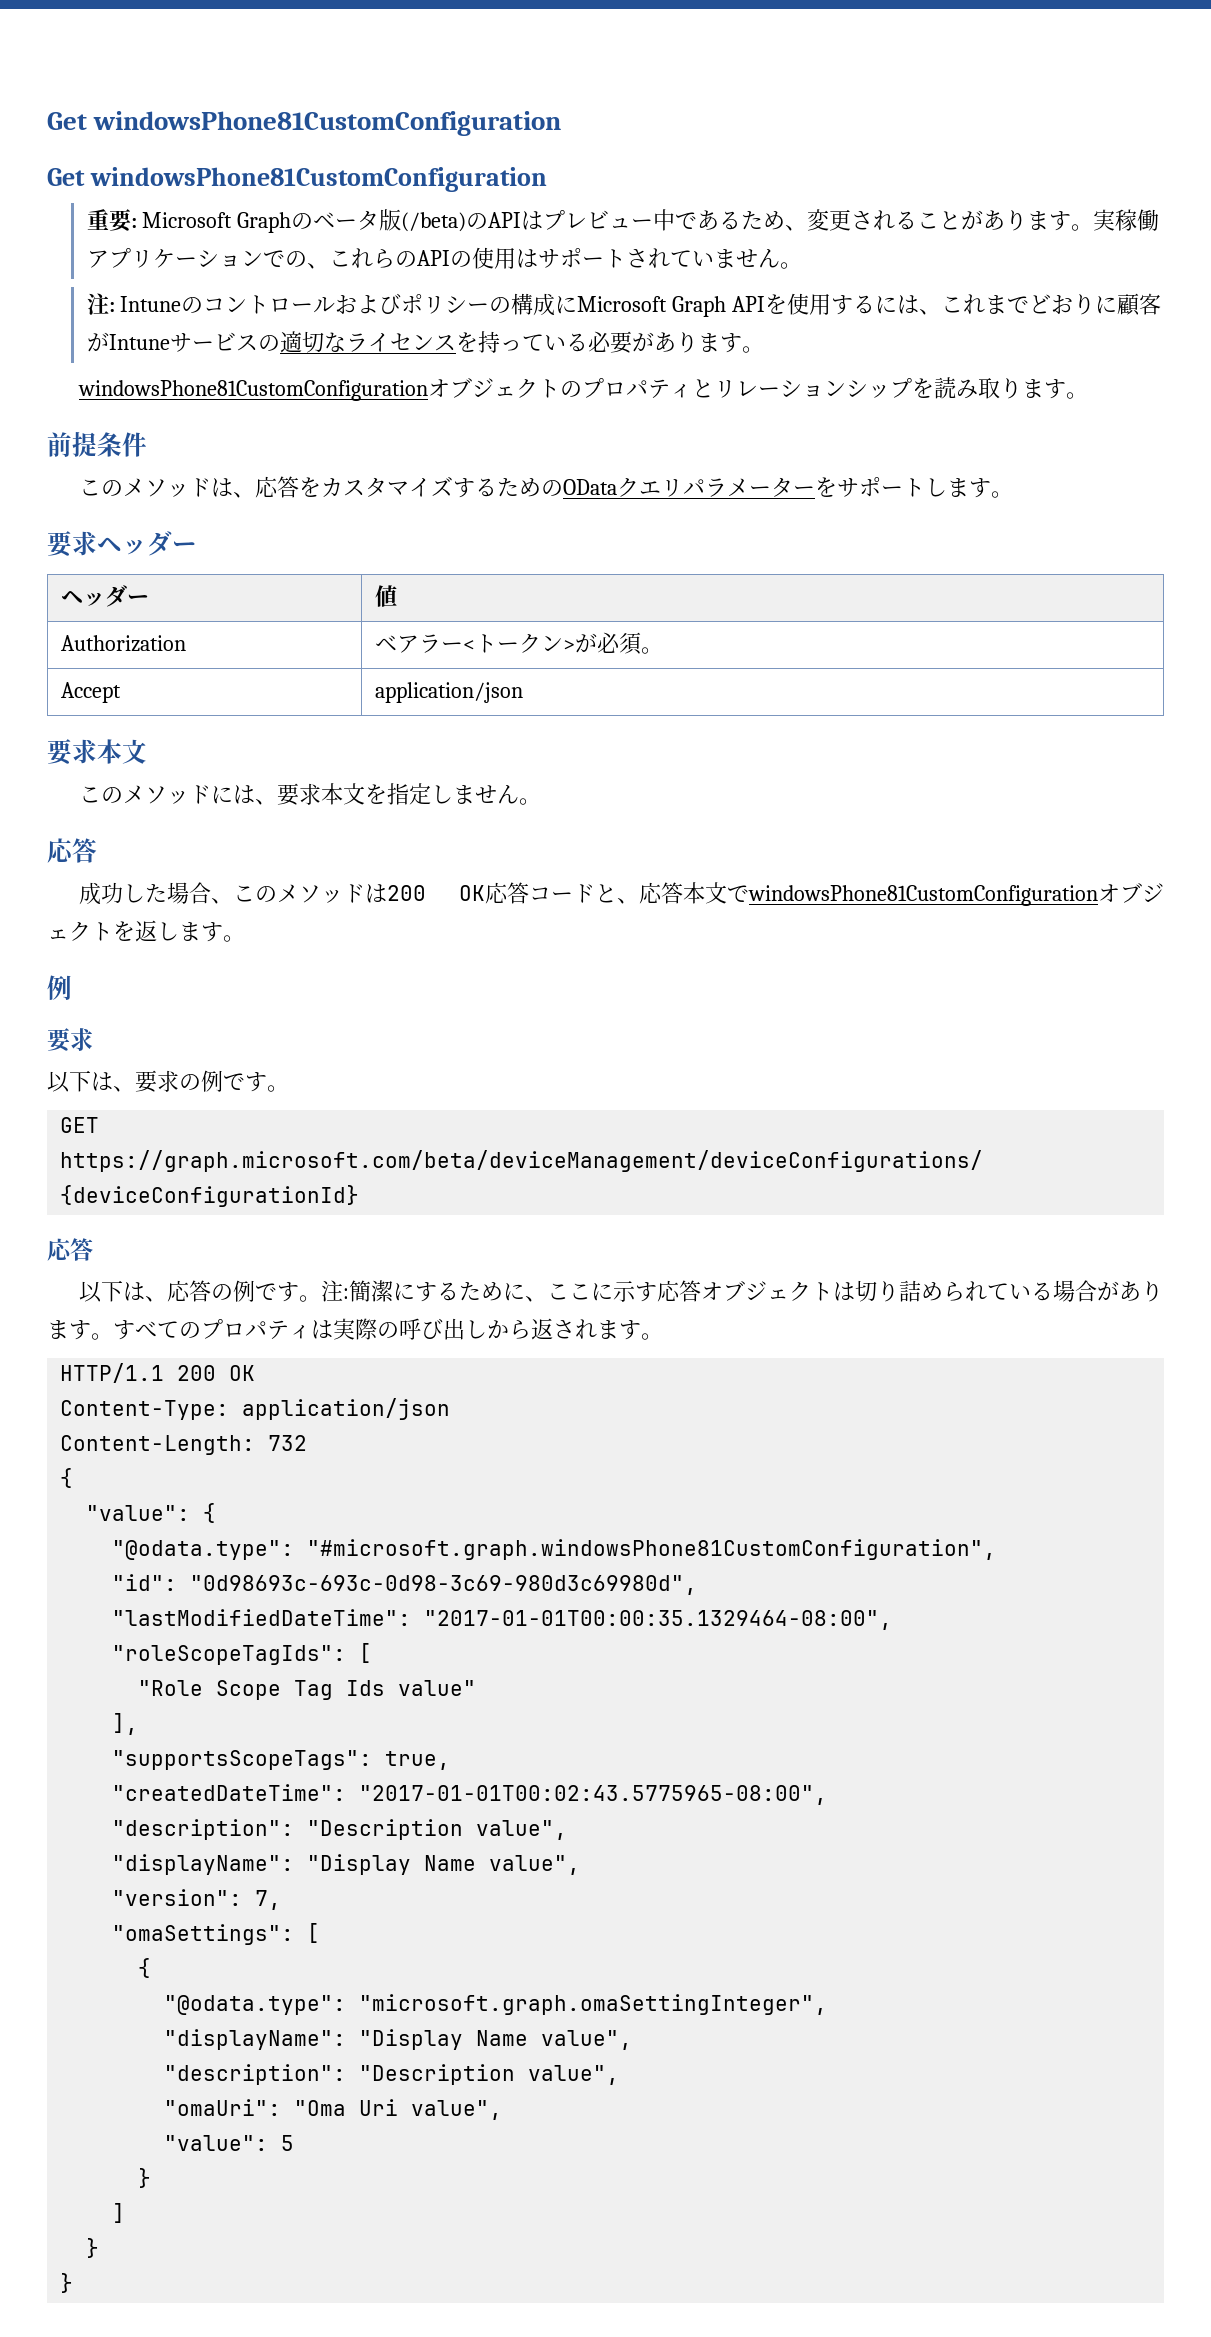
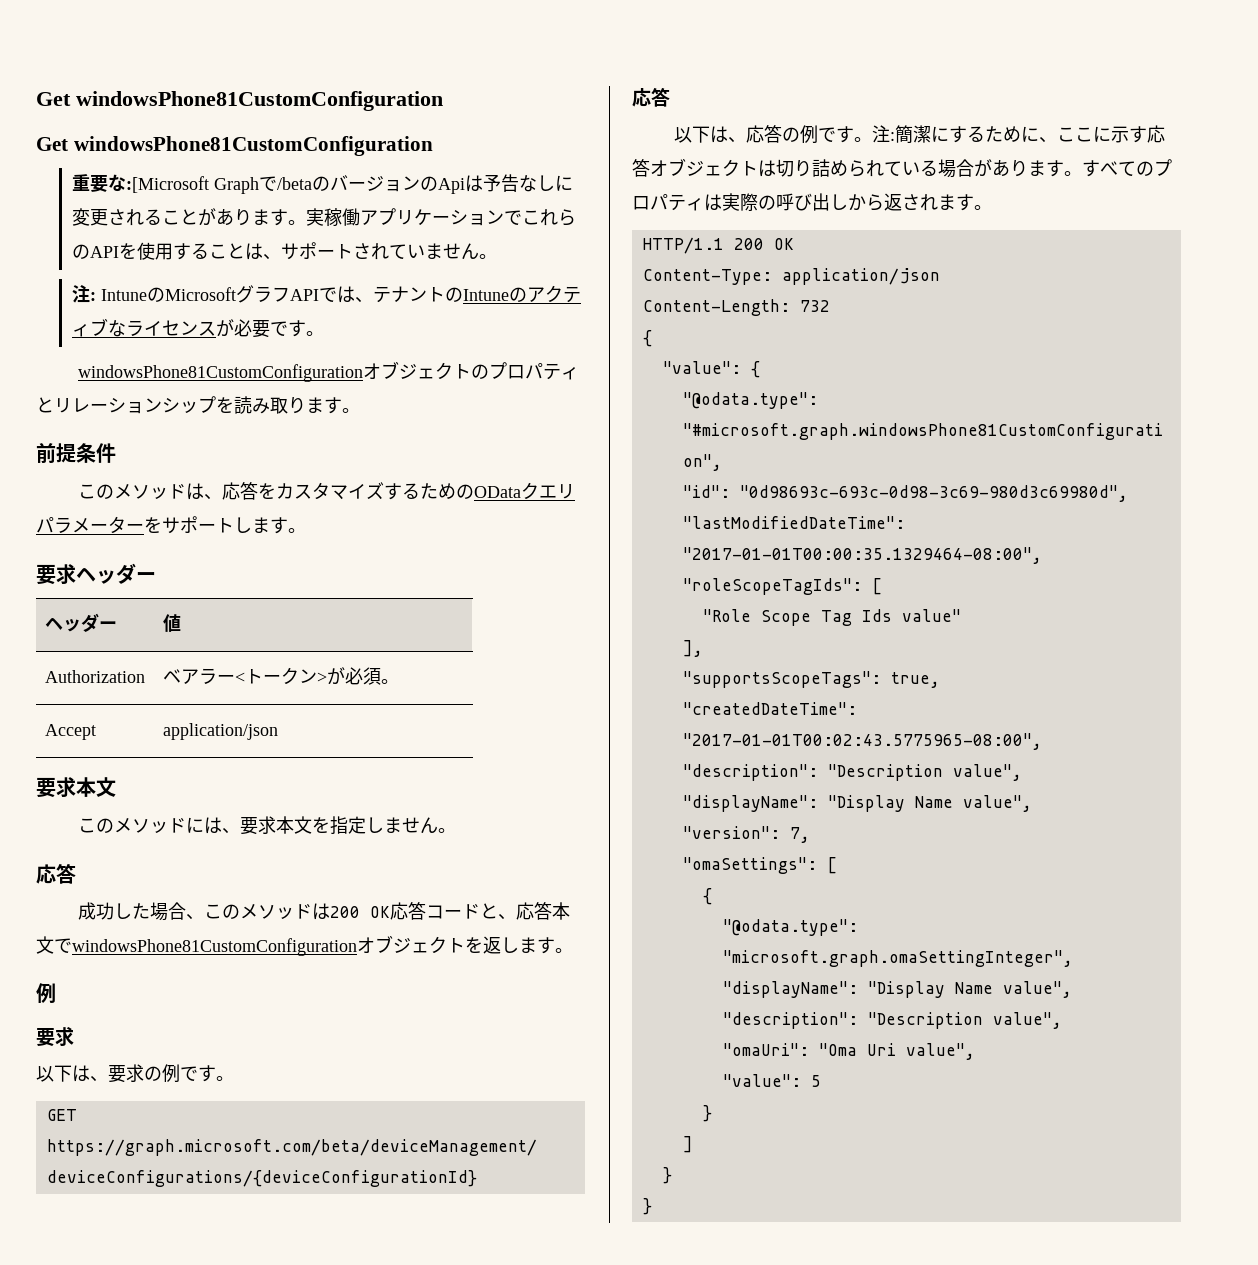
[130,209,808,233] : Microsoft Graphのベータ版(/beta)のAPIはプレビュー中であるため、 -> [107,174,573,194] な:[Microsoft Graphで/betaのバージョンのApiは予告なしに
[284,251,329,269] の、 -> (522, 217) none
[449,247,538,269] の使用は -> [118,242,281,260] を使用することは、
[203,293,1162,317] [86,331,720,354] コントロールおよびポリシーの構成にMicrosoft Graph APIを使用するには、これまでどおりに顧客がIntuneサービスの適切なライセンスを持っている必要がありま -> [164,285,581,303] [71,318,288,338] MicrosoftグラフAPIでは、テナントのIntuneのアクティブなライセンスが必要で

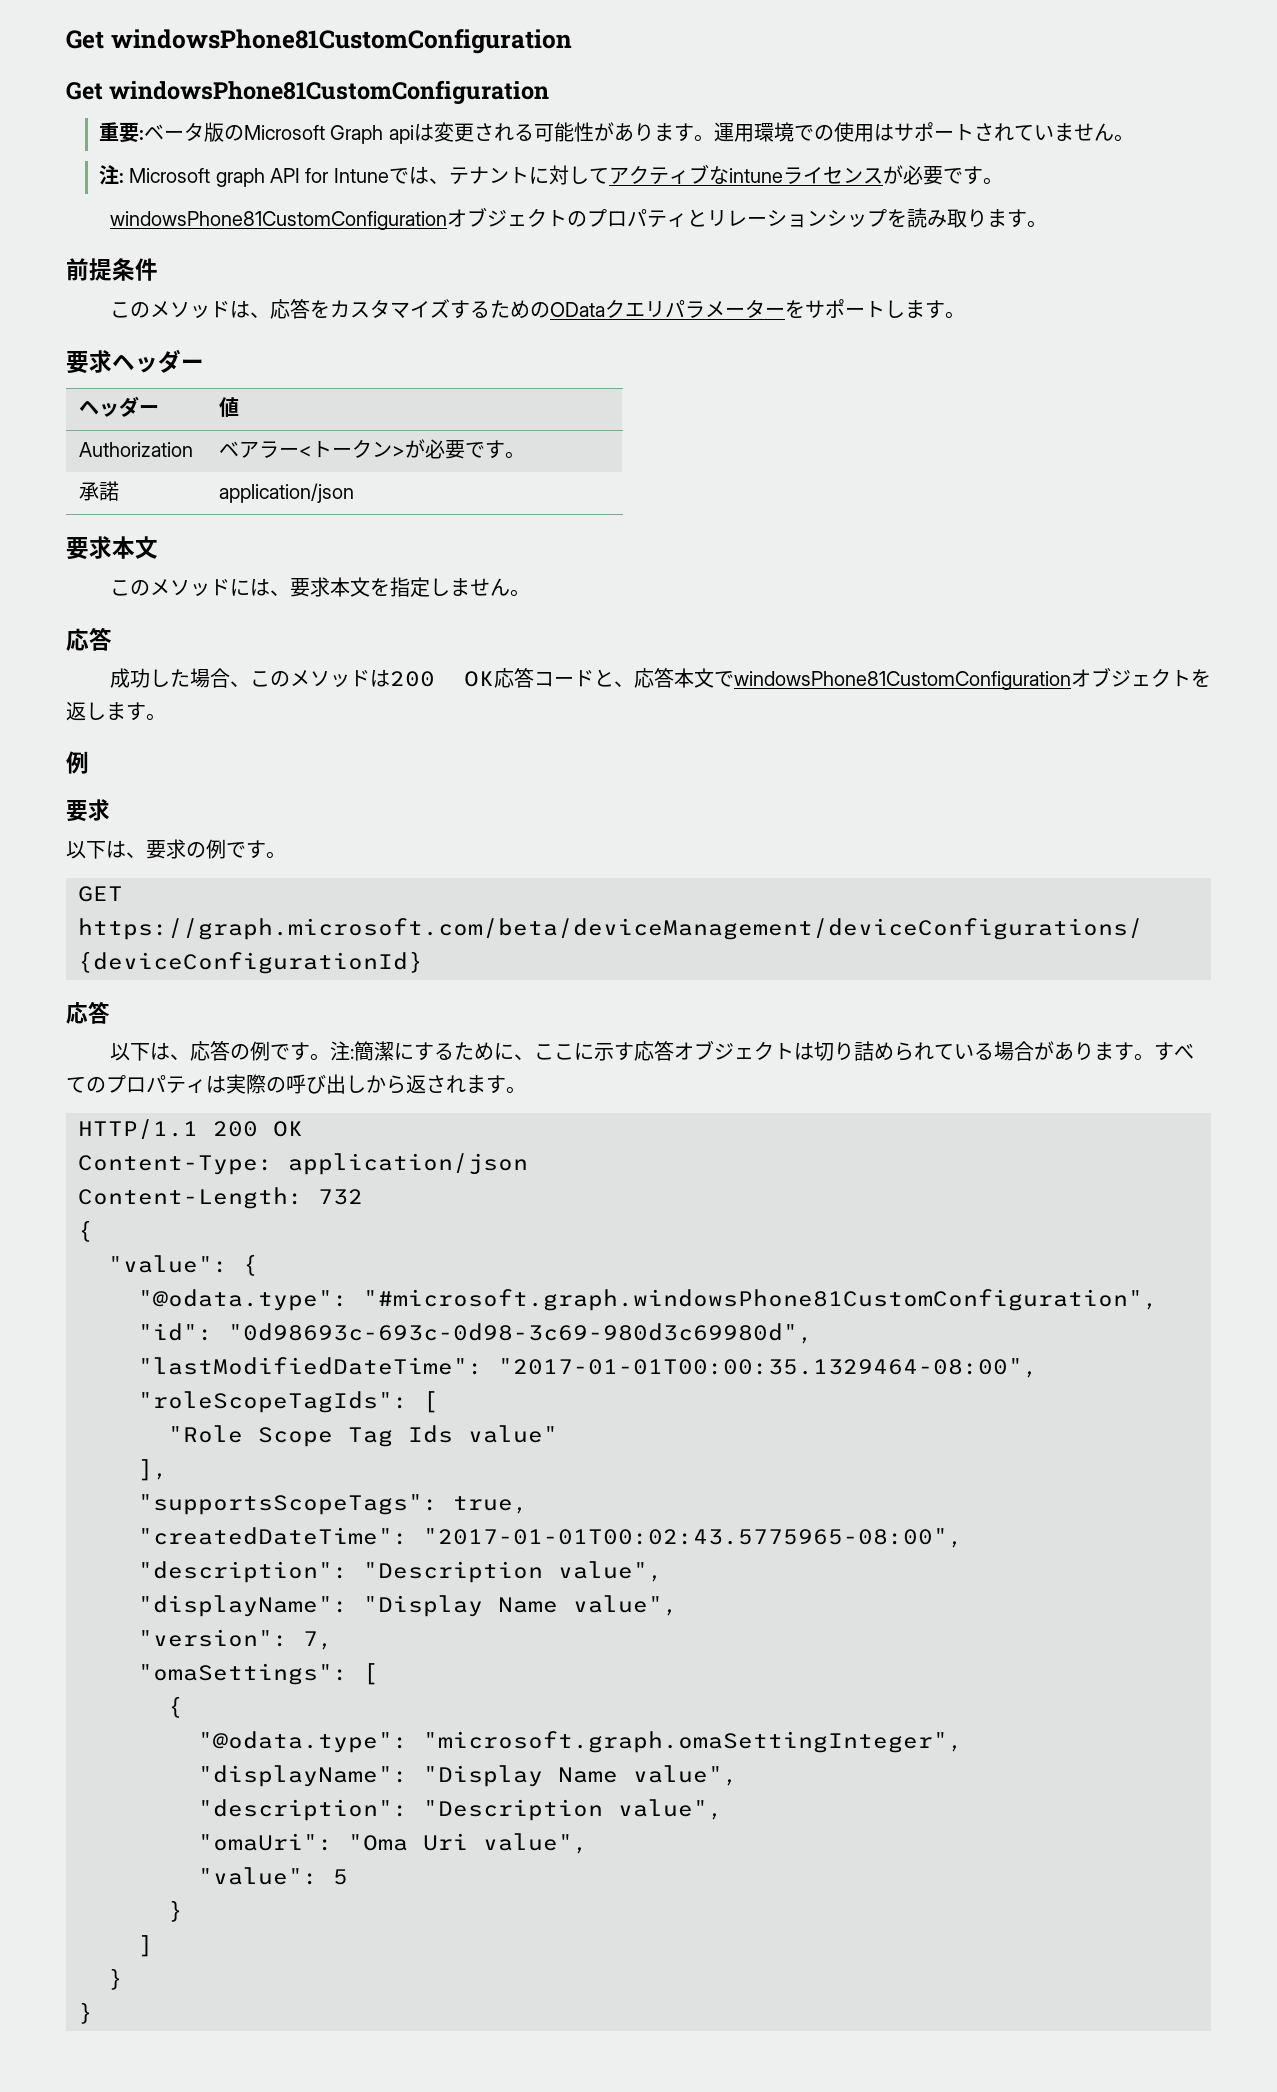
[107,174,573,194] な:[Microsoft Graphで/betaのバージョンのApiは予告なしに -> [138,122,434,144] :ベータ版のMicrosoft Graph apiは
[161,208,576,227] [71,242,281,260] ことがあります。実稼働アプリケーションでこれらのAPIを使用することは、 -> [533,122,894,142] 可能性があります。運用環境での使用は
[100,285,319,303] IntuneのMicrosoftグラフAPI -> [129,168,389,187] Microsoft graph API for Intune
[444,287,527,302] のIntuneの -> [528,165,609,185] に対して
(126, 328) none -> [728,168,783,183] intune
[362,667,399,685] [44,724,96,740] 須。 // Accept -> [444,440,525,459] [78,481,119,501] 要です。 // 承諾

